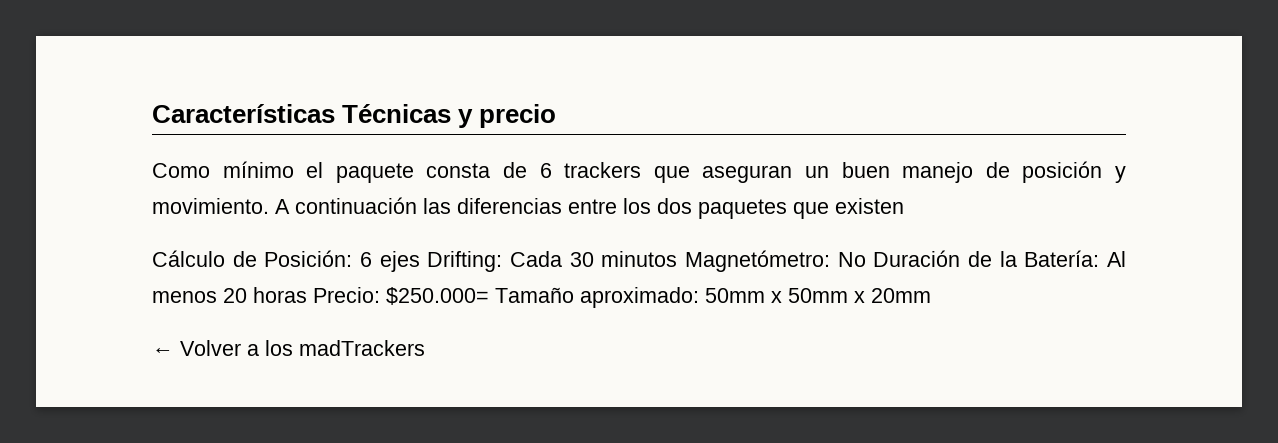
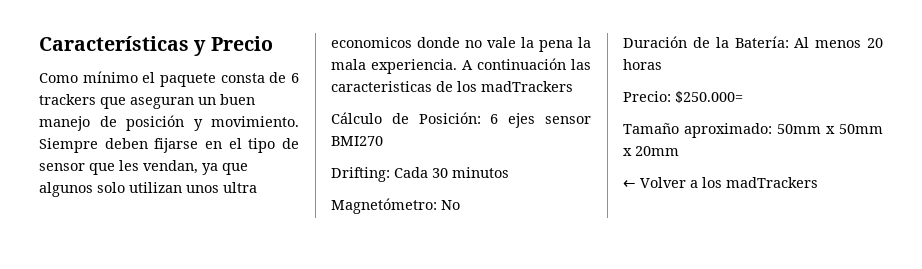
[342,104,557,128] Técnicas y precio -> [194,36,273,56] y Precio
[275,197,904,219] A continuación las diferencias entre los dos paquetes que existen -> [39,138,299,153] [39,160,248,175] [39,182,257,197] [331,37,591,52] [331,58,591,74] [331,81,573,92] Siempre deben fijarse en el tipo de sensor que les vendan, ya que algunos solo utilizan unos ultra economicos donde no vale la pena la mala experiencia. A continuación las caracteristicas de los madTrackers
(420, 261) none -> [545,116,591,124] [331,136,383,146] sensor BMI270 //
(678, 259) none -> (509, 172) //
(866, 259) none -> (460, 205) //
(307, 295) none -> (662, 64) //
(489, 296) none -> (743, 97) //

